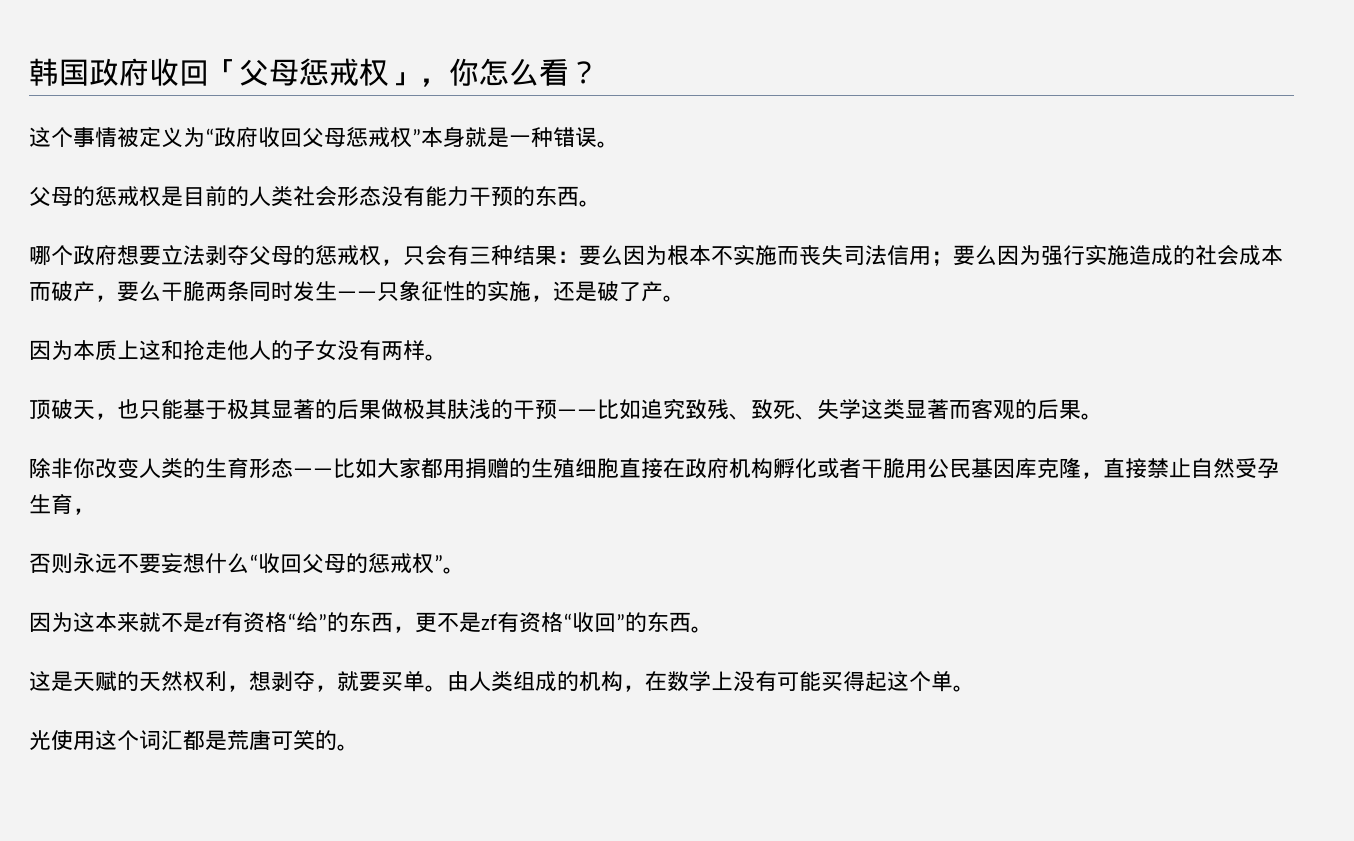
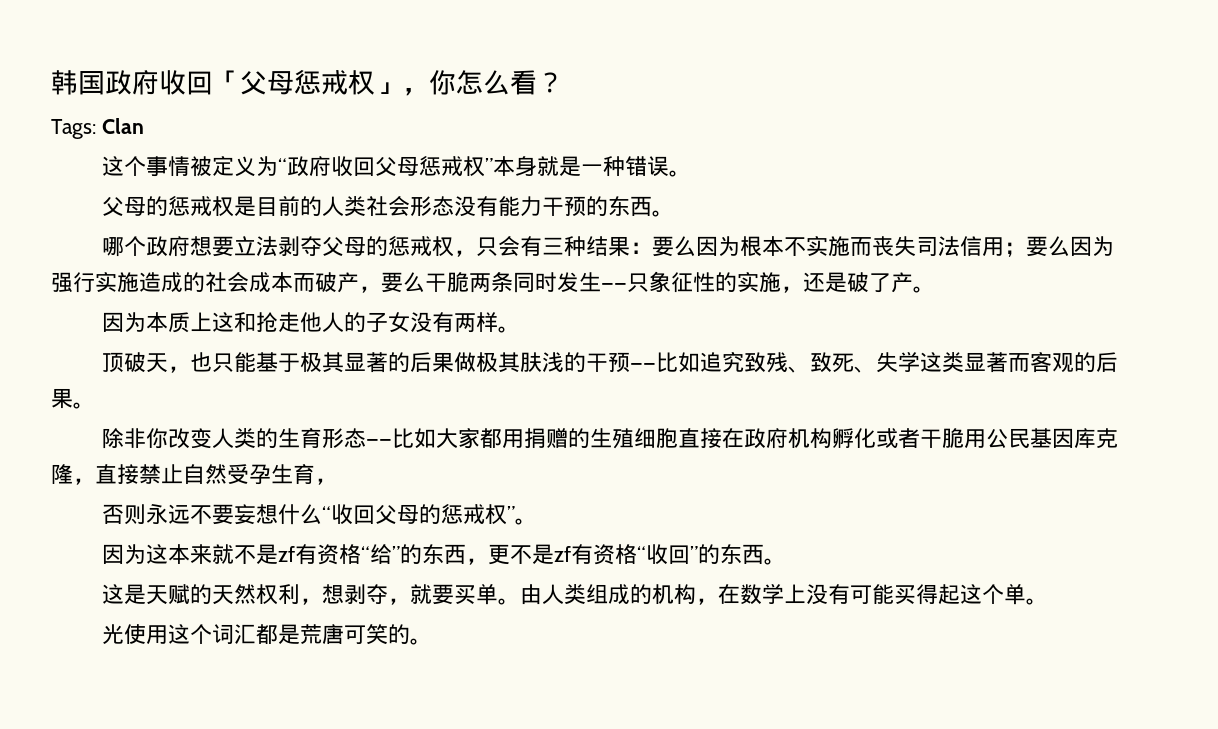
(599, 72) none -> [51,118,144,139] // Tags: Clan

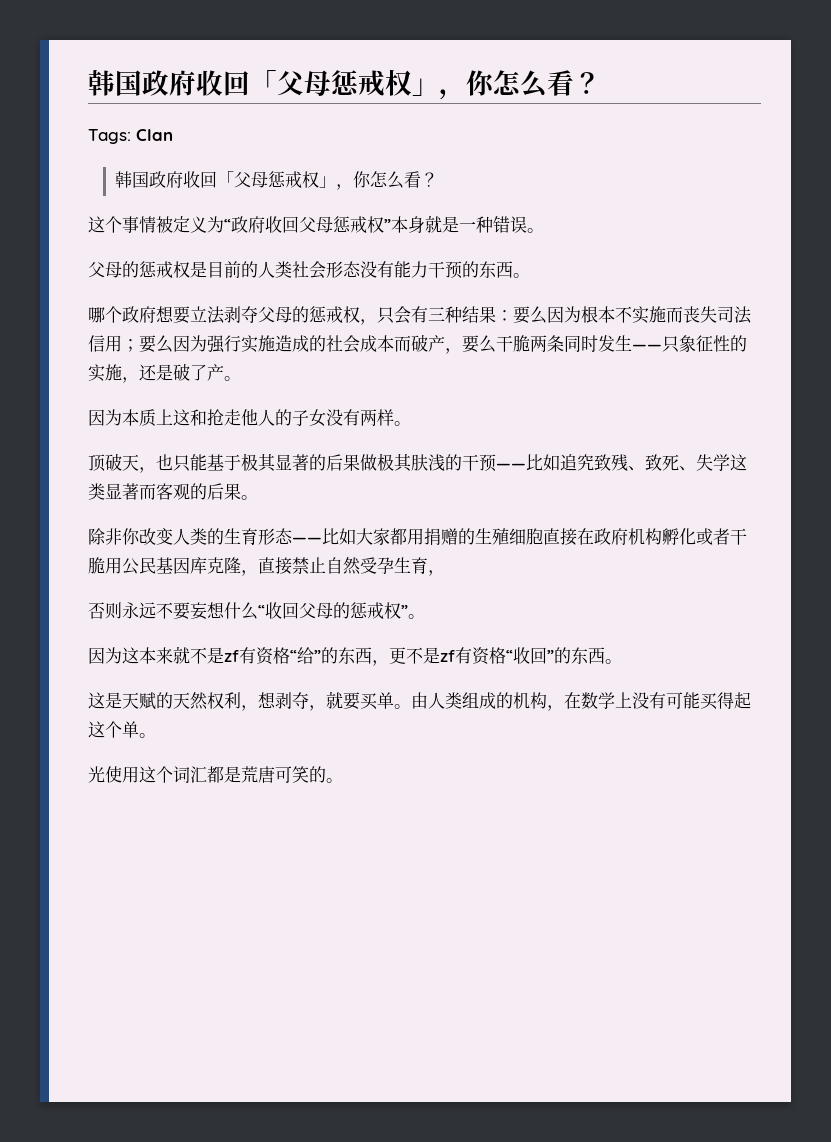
(144, 126) none -> [115,171,439,190] // 韩国政府收回「父母惩戒权」，你怎么看？

